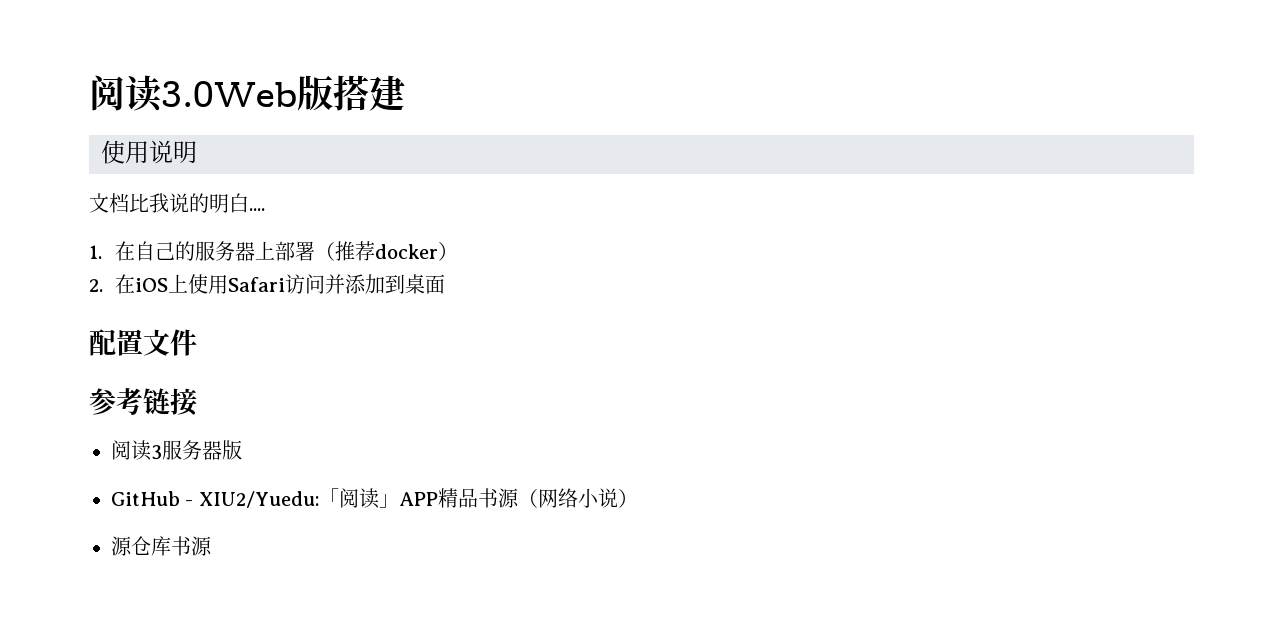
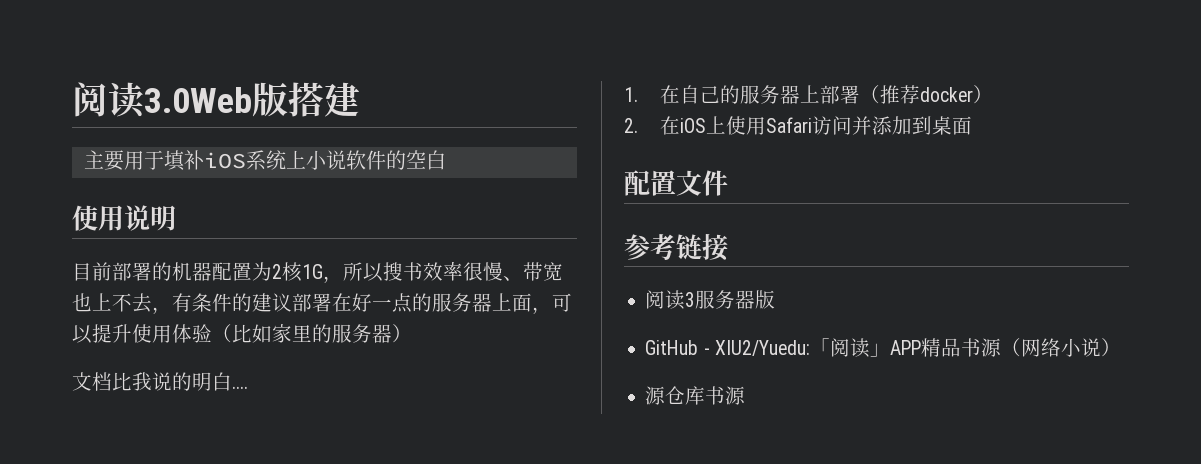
[101,140,197,164] 使用说明 -> [83,150,446,171] [72,205,176,231] [72,262,563,283] [72,293,572,314] [72,324,412,344] 主要用于填补iOS系统上小说软件的空白 // 使用说明 // 目前部署的机器配置为2核1G，所以搜书效率很慢、带宽也上不去，有条件的建议部署在好一点的服务器上面，可以提升使用体验（比如家里的服务器）

